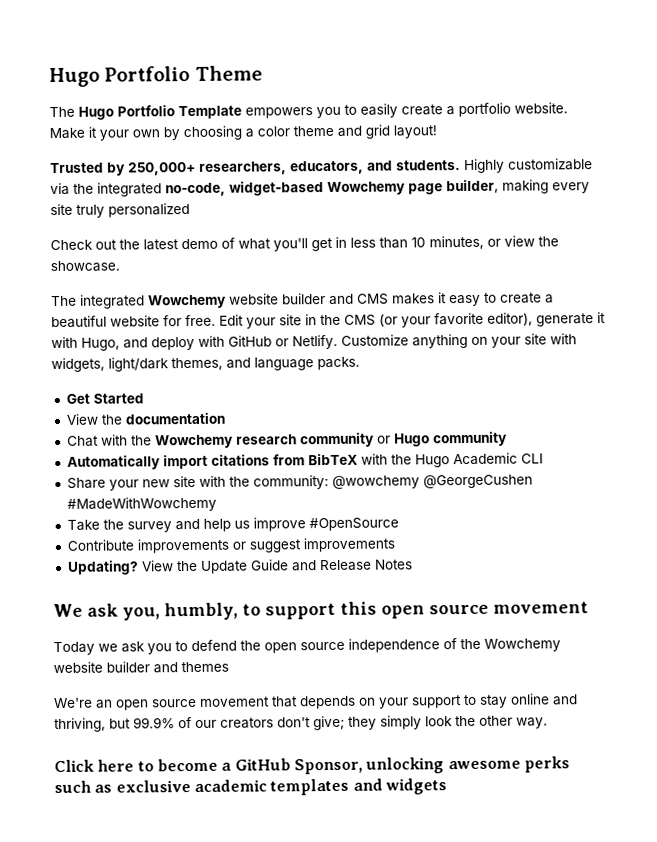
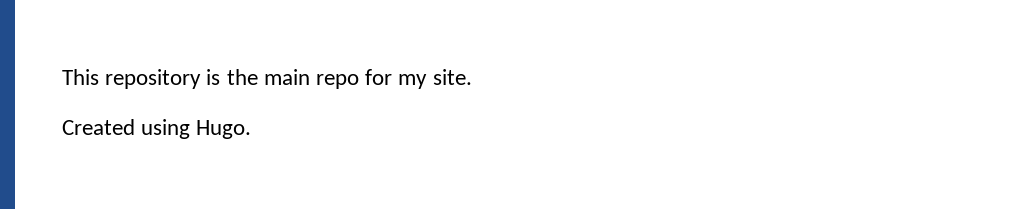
[49,65,263,88] [49,102,568,120] [49,124,437,141] [50,158,593,176] [50,179,590,197] [50,203,190,218] [50,235,559,252] [50,260,120,273] [51,292,554,309] [51,311,606,329] [51,333,577,351] [51,356,360,373] [65,393,144,404] [65,412,226,425] [66,431,507,449] [66,452,544,470] [66,474,533,491] [66,496,217,512] [66,517,399,533] [66,537,395,554] [67,559,413,575] [53,601,589,621] [53,638,561,656] [53,661,229,674] [54,693,578,711] [54,715,548,733] [54,756,570,775] [54,778,447,796] Hugo Portfolio Theme // The Hugo Portfolio Template empowers you to easily create a portfolio website. Make it your own by choosing a color theme and grid layout! // Trusted by 250,000+ researchers, educators, and students. Highly customizable via the integrated no-code, widget-based Wowchemy page builder, making every site truly personalized // Check out the latest demo of what you'll get in less than 10 minutes, or view the showcase. // The integrated Wowchemy website builder and CMS makes it easy to create a beautiful website for free. Edit your site in the CMS (or your favorite editor), generate it with Hugo, and deploy with GitHub or Netlify. Customize anything on your site with widgets, light/dark themes, and language packs. // Get Started // View the documentation // Chat with the Wowchemy research community or Hugo community // Automatically import citations from BibTeX with the Hugo Academic CLI // Share your new site with the community: @wowchemy @GeorgeCushen #MadeWithWowchemy // Take the survey and help us improve #OpenSource // Contribute improvements or suggest improvements // Updating? View the Update Guide and Release Notes // We ask you, humbly, to support this open source movement // Today we ask you to defend the open source independence of the Wowchemy website builder and themes // We're an open source movement that depends on your support to stay online and thriving, but 99.9% of our creators don't give; they simply look the other way. // Click here to become a GitHub Sponsor, unlocking awesome perks such as exclusive academic templates and widgets -> [62,69,472,89] [62,119,252,139] This repository is the main repo for my site. // Created using Hugo.

